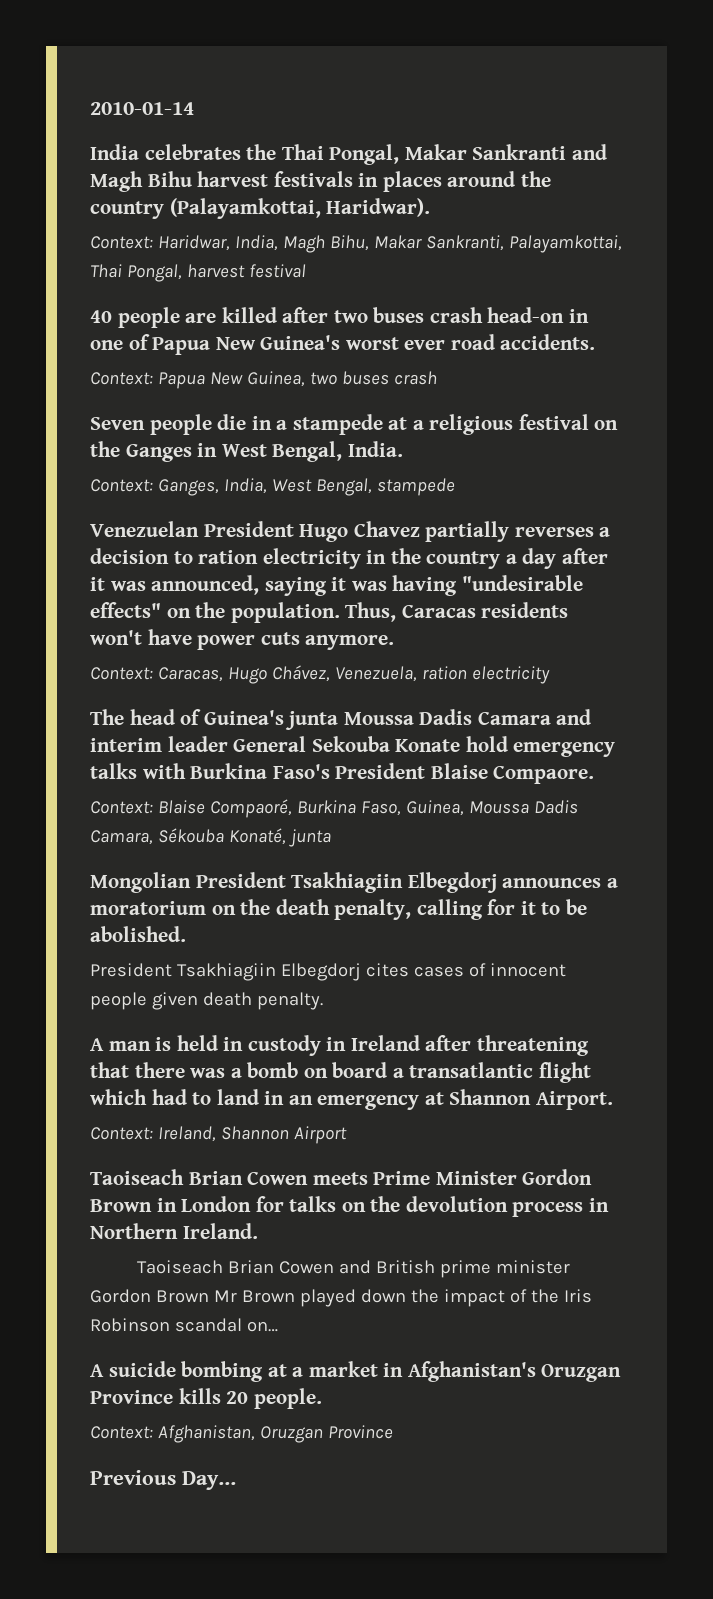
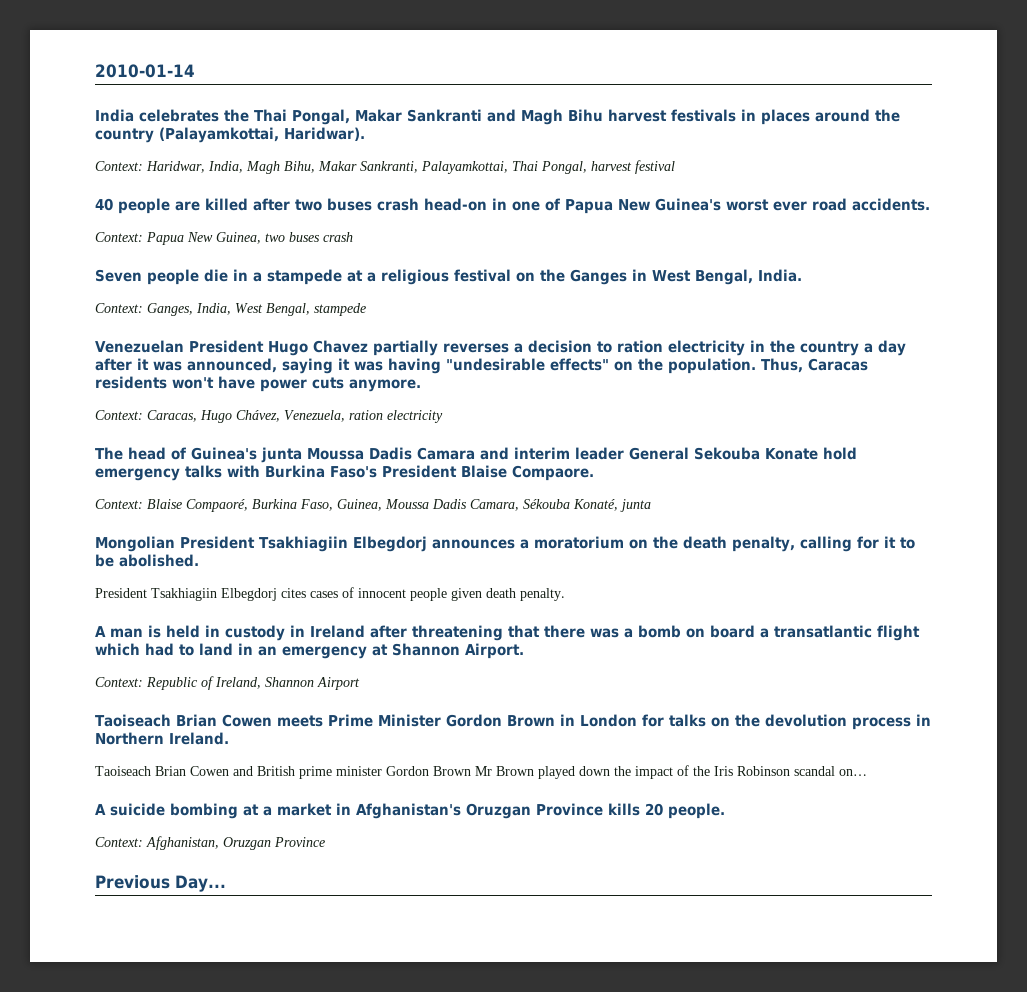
(153, 1133) none -> [146,676,214,690] Republic of

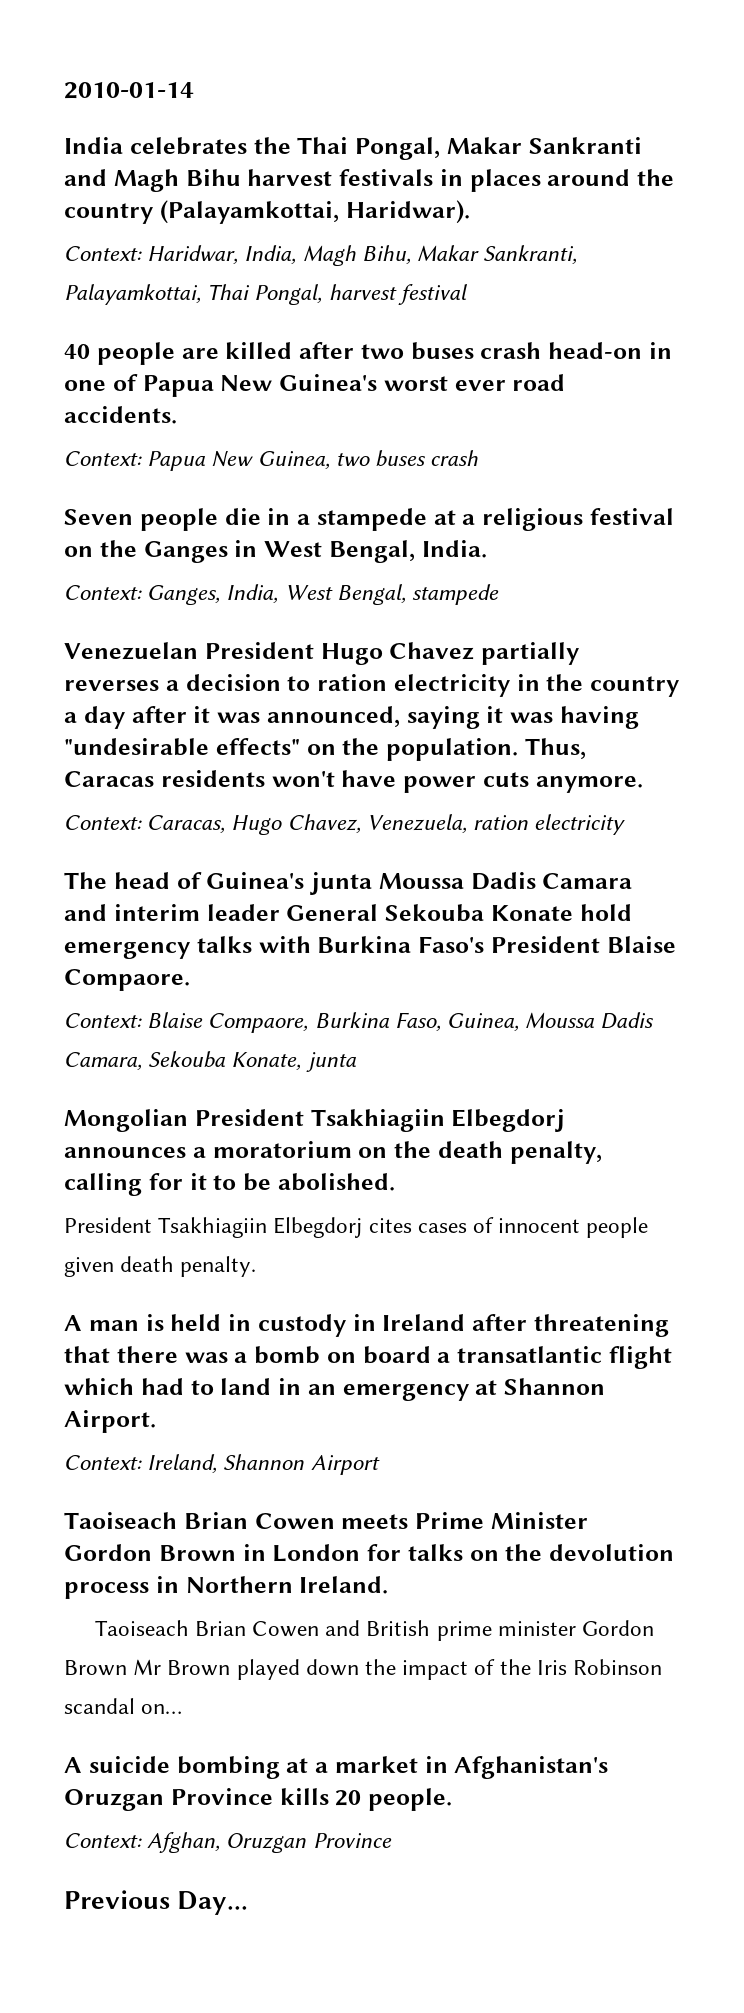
[236,410,280,422] Chávez, -> [287,814,361,833] Chavez,
[186,499,248,512] Compaoré, -> [208,1013,309,1033] Compaore,
[523,499,618,511] Sékouba Konaté, -> [148,1051,302,1070] Sekouba Konate,
[146,676,214,690] Republic of -> (142, 1462) none
[146,836,219,850] Afghanistan, -> [147,1832,221,1853] Afghan,

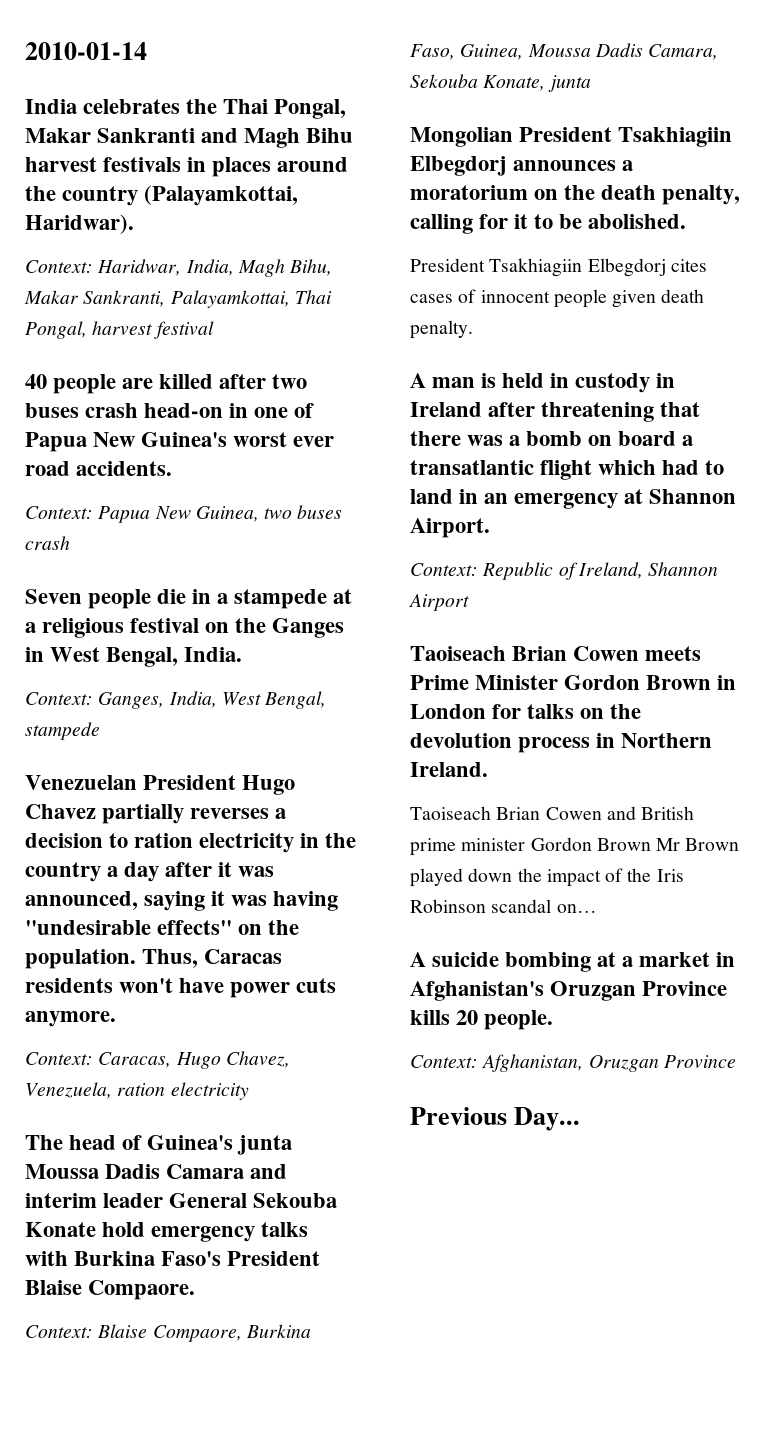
(142, 1462) none -> [482,562,578,580] Republic of
[147,1832,221,1853] Afghan, -> [482,1054,584,1072] Afghanistan,

